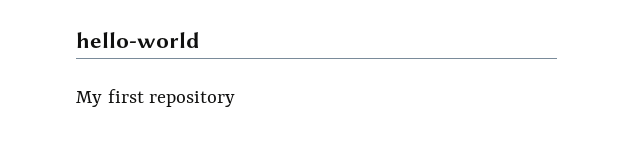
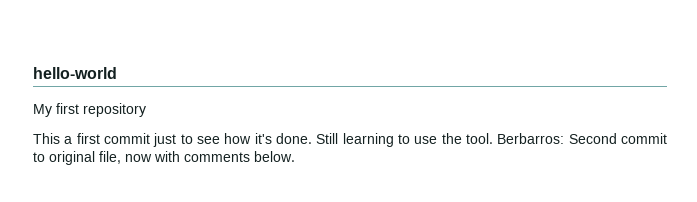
(236, 99) none -> [33,133,667,147] [33,151,295,165] // This a first commit just to see how it's done. Still learning to use the tool. Berbarros: Second commit to original file, now with comments below.

